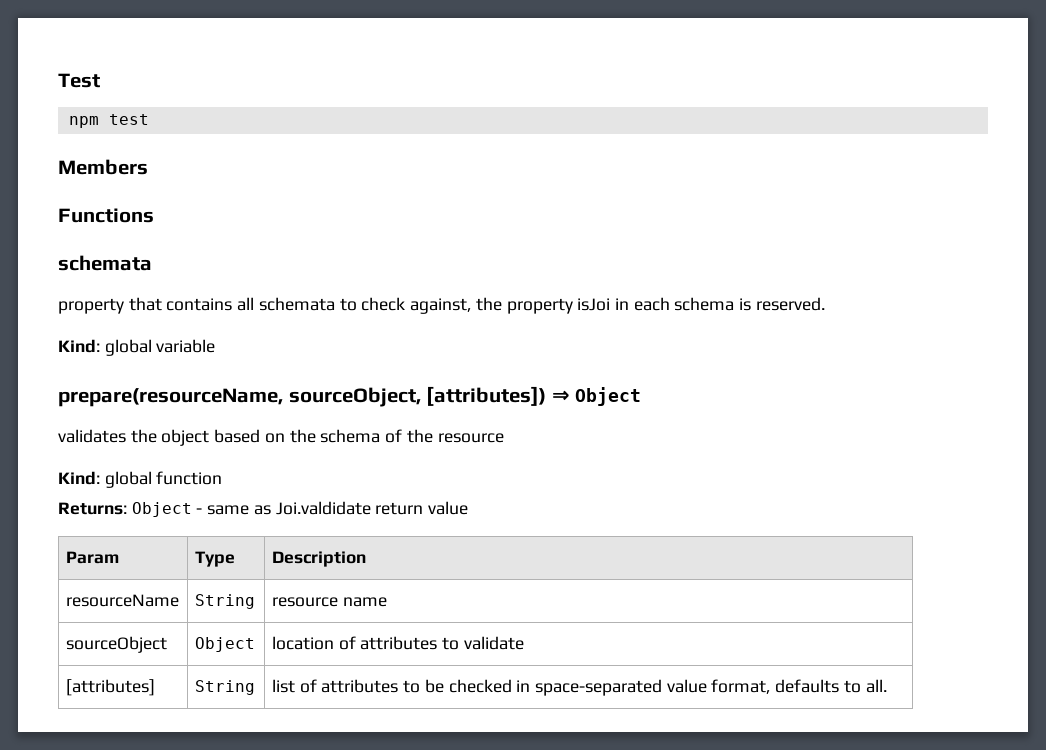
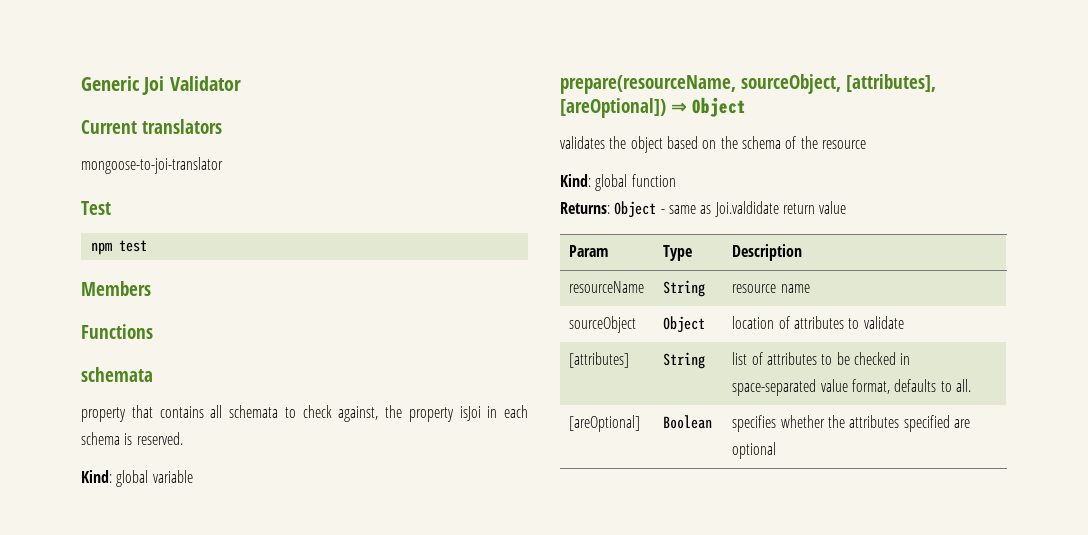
(58, 80) none -> [81,76,241,95] [81,119,222,134] [81,157,223,174] Generic Joi Validator // Current translators // mongoose-to-joi-translator //
[426,386,547,406] [attributes]) -> [846,74,936,92] [560,98,666,118] [attributes], [areOptional])
(887, 686) none -> [569,415,641,432] [663,415,713,429] [732,415,970,432] [732,442,777,459] // [areOptional] | Boolean | specifies whether the attributes specified are optional

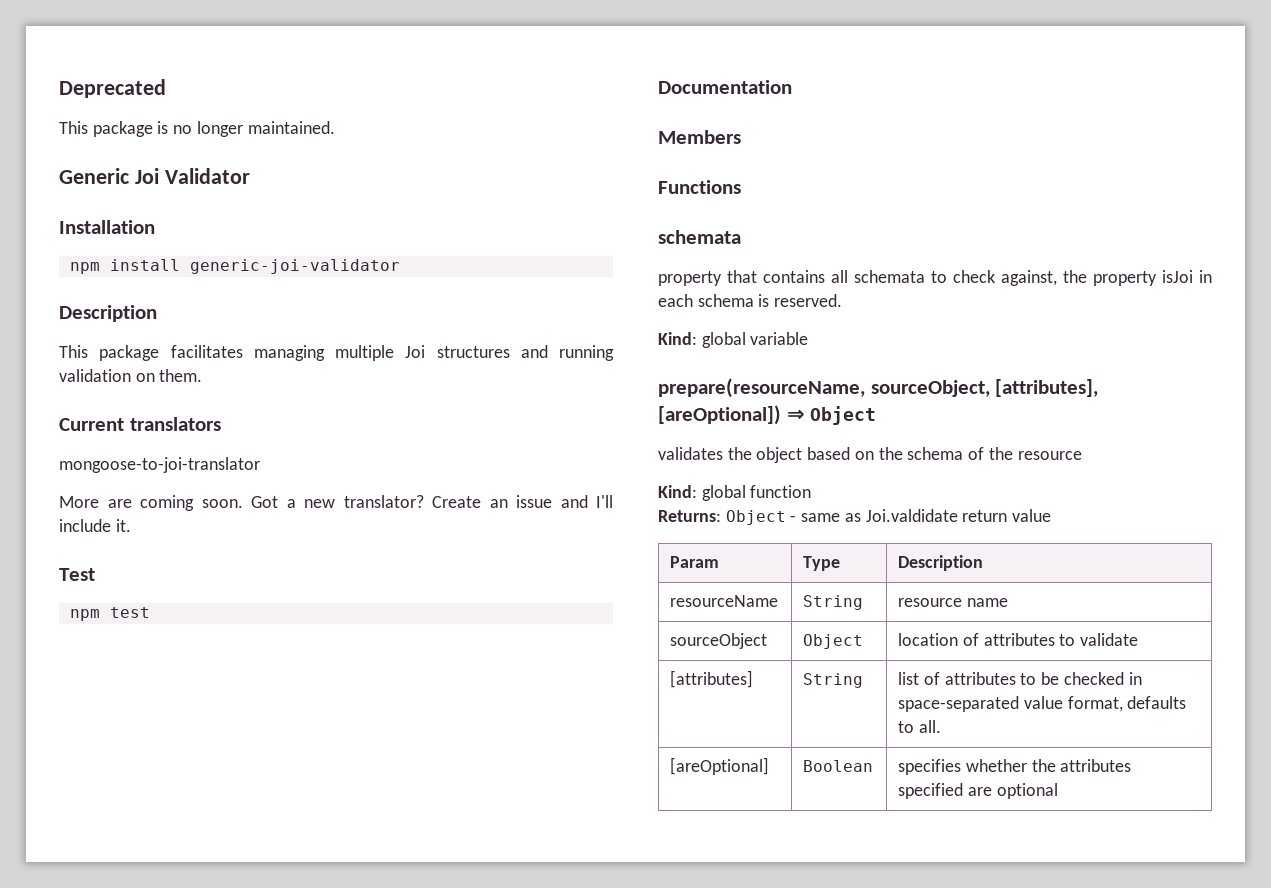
[81,76,241,95] [81,119,222,134] [81,157,223,174] Generic Joi Validator // Current translators // mongoose-to-joi-translator -> [59,79,166,98] [59,121,335,137] [59,168,250,184] [59,220,155,234] [69,259,400,274] [59,305,157,322] [59,345,614,361] [59,369,203,382] [59,417,221,431] [59,457,260,473] [59,495,613,511] [59,519,131,532] Deprecated // This package is no longer maintained. // Generic Joi Validator // Installation // npm install generic-joi-validator // Description // This package facilitates managing multiple Joi structures and running validation on them. // Current translators // mongoose-to-joi-translator // More are coming soon. Got a new translator? Create an issue and I'll include it.
(147, 246) none -> [658,80,792,94] // Documentation

